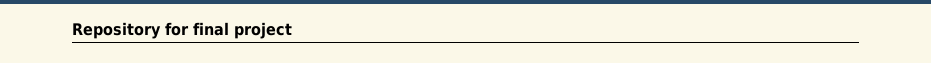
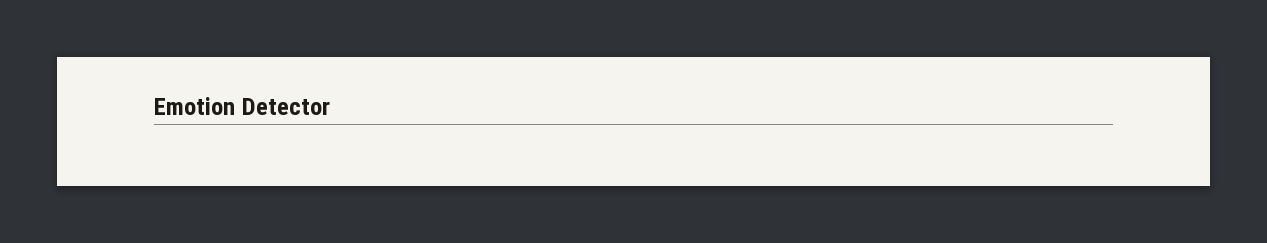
[72,22,292,39] Repository for final project -> [154,97,330,115] Emotion Detector

